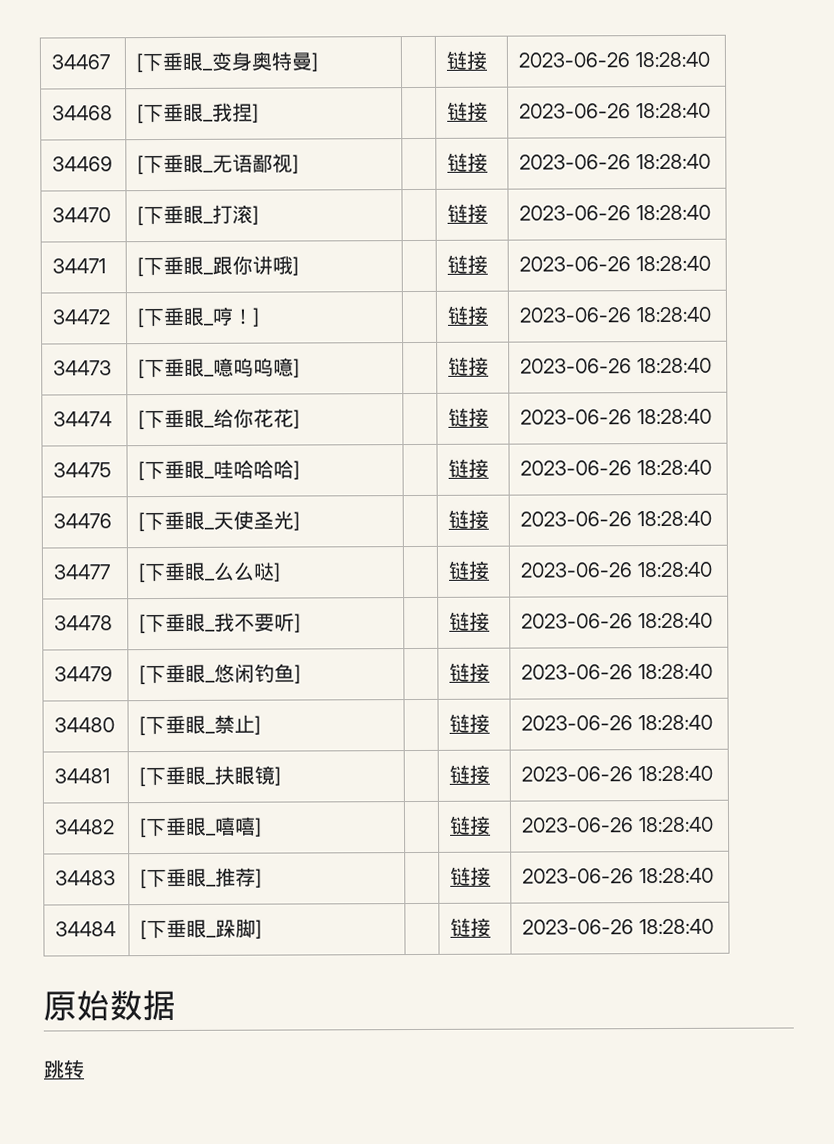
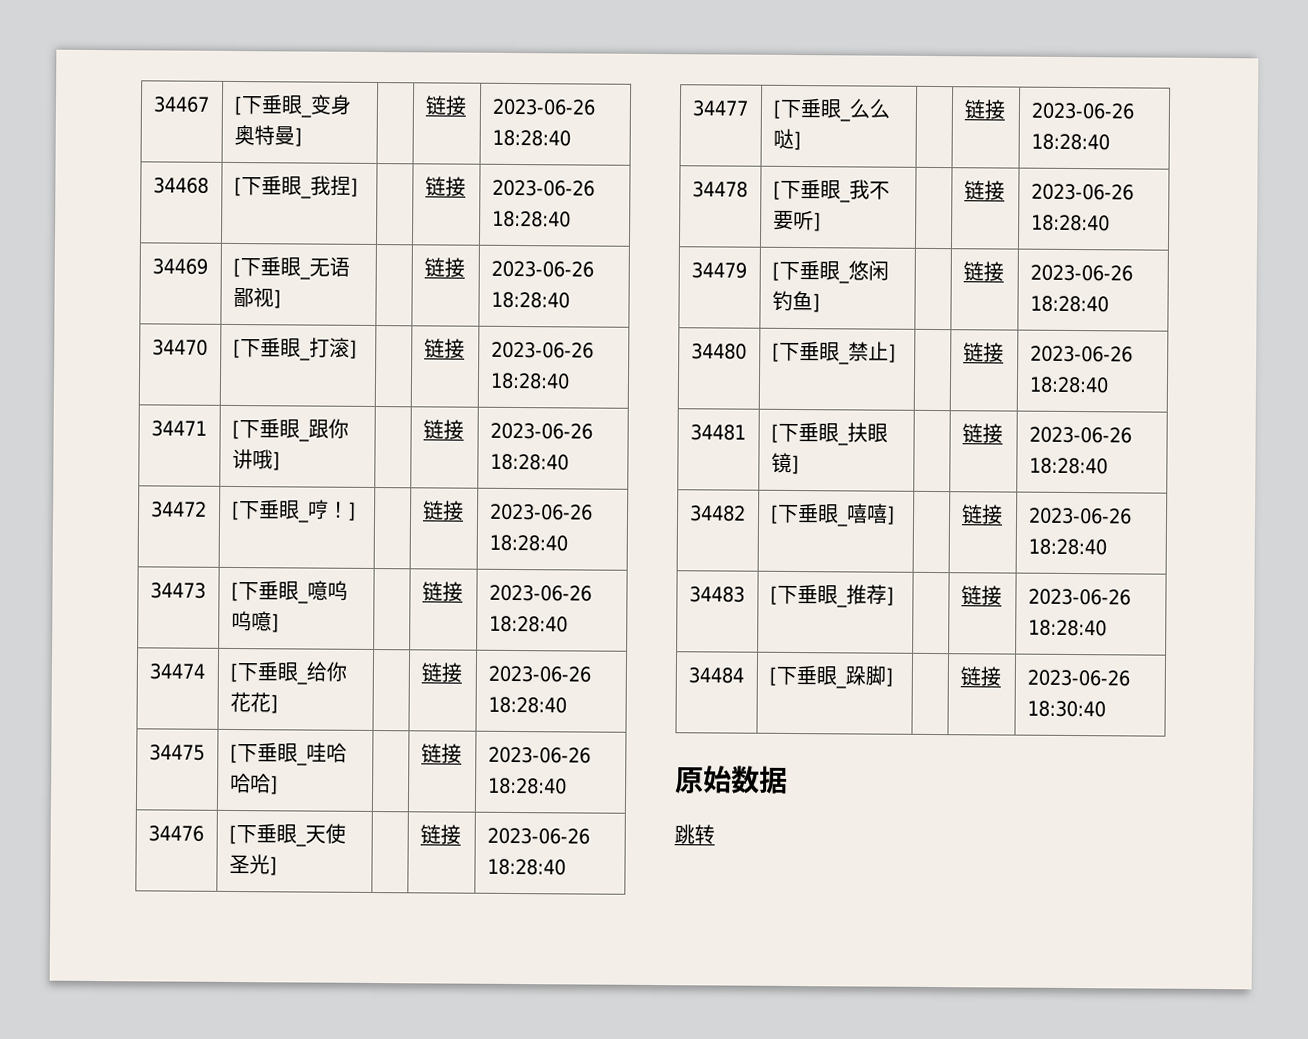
[638,918,714,935] 18:28:40 -> [1026,700,1106,718] 18:30:40

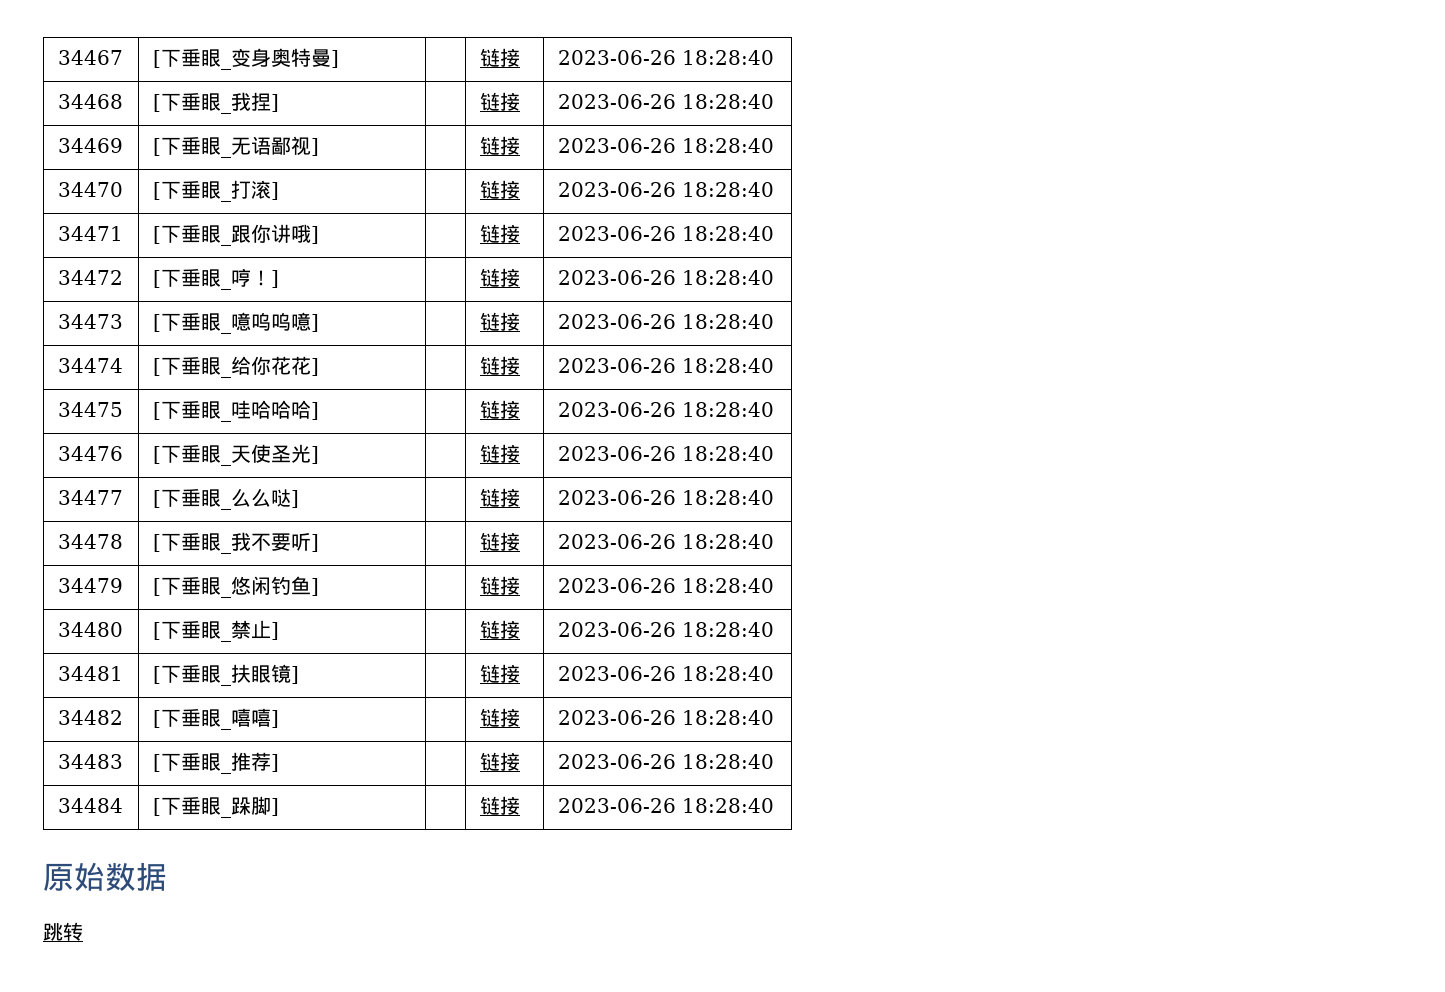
[1026,700,1106,718] 18:30:40 -> [681,798,774,813] 18:28:40

